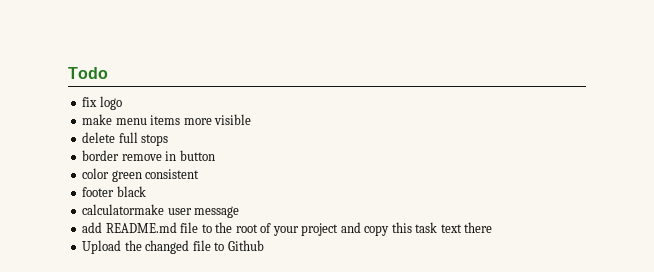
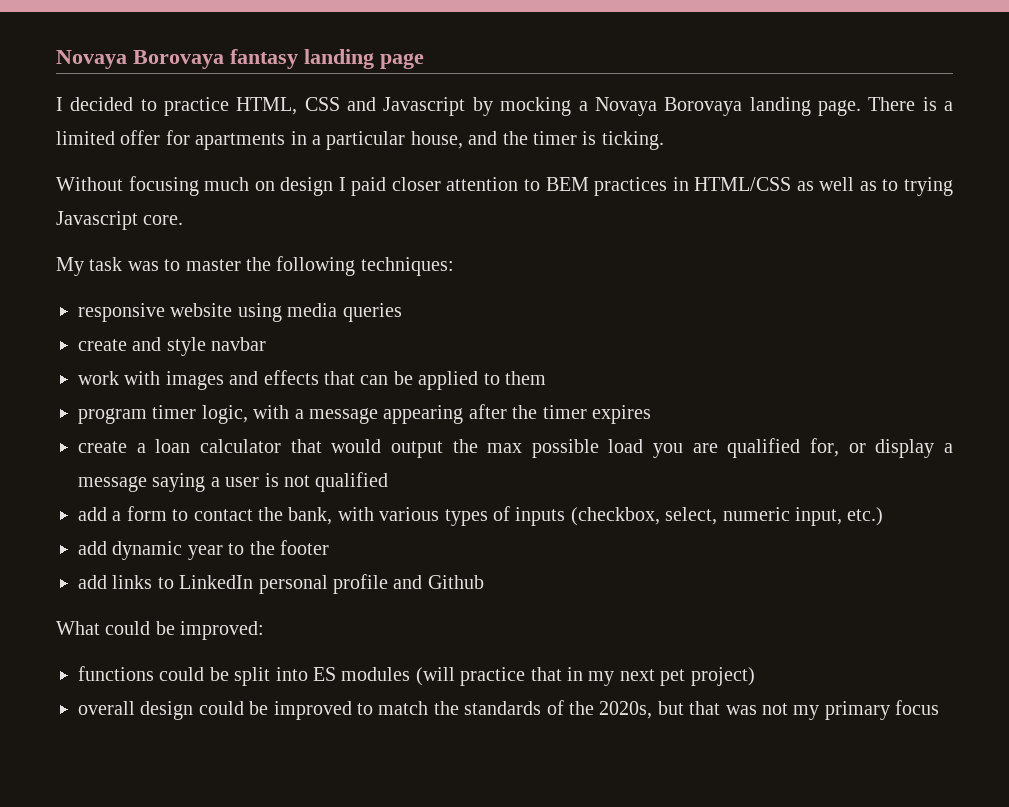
[68,67,108,79] [82,96,122,110] [82,114,252,125] [82,132,169,146] [82,150,215,161] [82,168,200,182] [82,186,146,197] [82,204,240,218] [82,222,493,236] [82,240,264,254] Todo // fix logo // make menu items more visible // delete full stops // border remove in button // color green consistent // footer black // calculatormake user message // add README.md file to the root of your project and copy this task text there // Upload the changed file to Github -> [56,49,424,69] [56,97,954,116] [56,130,664,150] [56,176,953,196] [56,211,184,230] [56,256,454,276] [78,303,402,322] [78,337,267,356] [78,370,546,390] [78,404,651,424] [78,438,953,458] [78,472,389,492] [78,506,884,526] [78,540,329,560] [78,574,484,594] [56,621,265,640] [78,666,755,686] [78,700,940,720] Novaya Borovaya fantasy landing page // I decided to practice HTML, CSS and Javascript by mocking a Novaya Borovaya landing page. There is a limited offer for apartments in a particular house, and the timer is ticking. // Without focusing much on design I paid closer attention to BEM practices in HTML/CSS as well as to trying Javascript core. // My task was to master the following techniques: // responsive website using media queries // create and style navbar // work with images and effects that can be applied to them // program timer logic, with a message appearing after the timer expires // create a loan calculator that would output the max possible load you are qualified for, or display a message saying a user is not qualified // add a form to contact the bank, with various types of inputs (checkbox, select, numeric input, etc.) // add dynamic year to the footer // add links to LinkedIn personal profile and Github // What could be improved: // functions could be split into ES modules (will practice that in my next pet project) // overall design could be improved to match the standards of the 2020s, but that was not my primary focus

